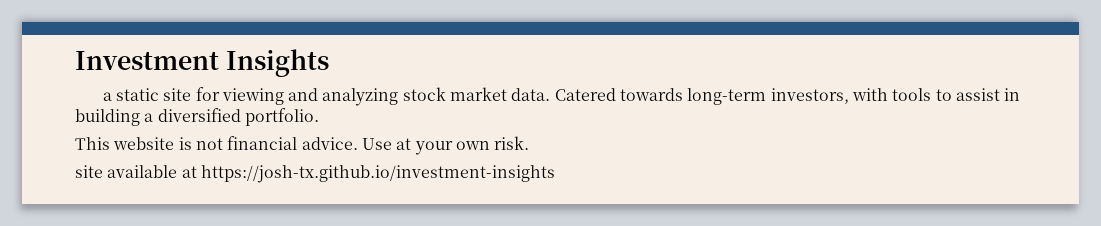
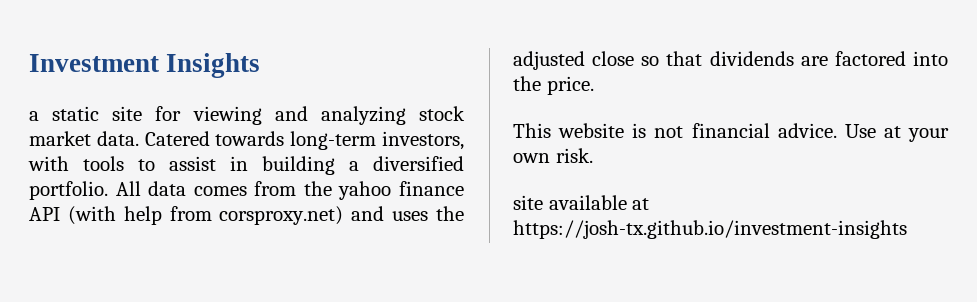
(319, 117) none -> [115,181,464,200] [29,206,464,225] [513,51,948,70] [513,76,594,95] All data comes from the yahoo finance API (with help from corsproxy.net) and uses the adjusted close so that dividends are factored into the price.

